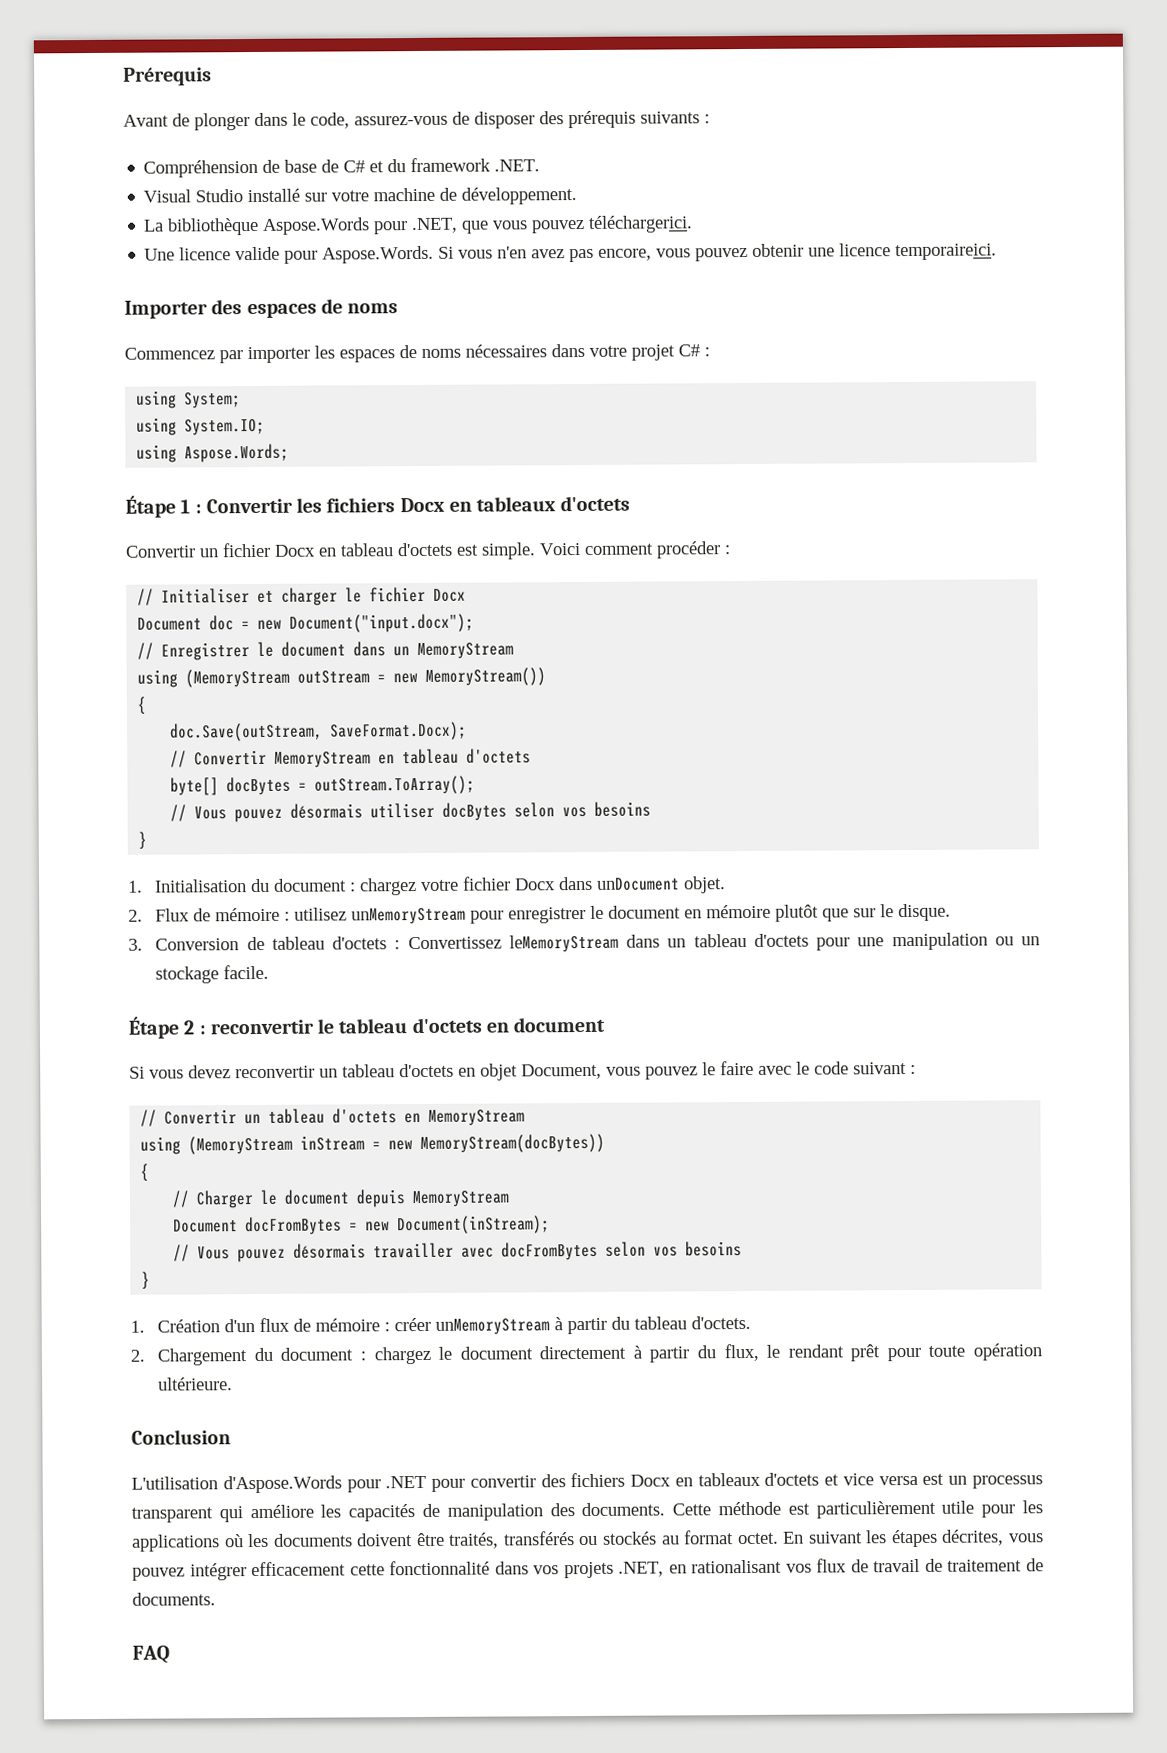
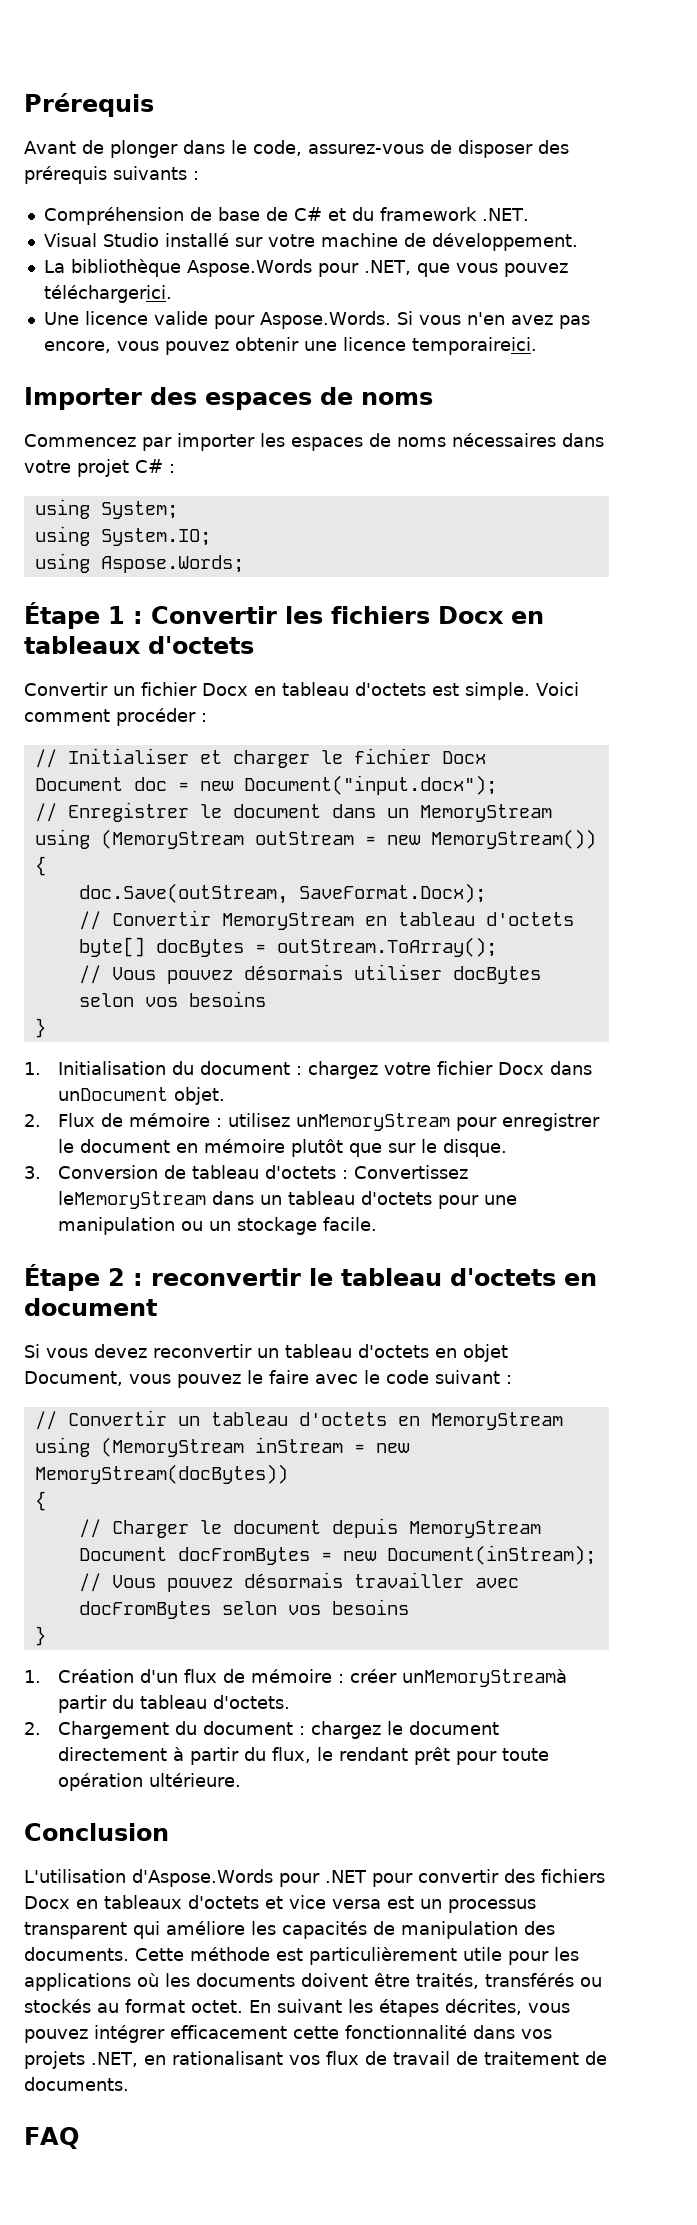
[435,1317,564,1335] unMemoryStream à -> [402,1669,568,1687] unMemoryStreamà

